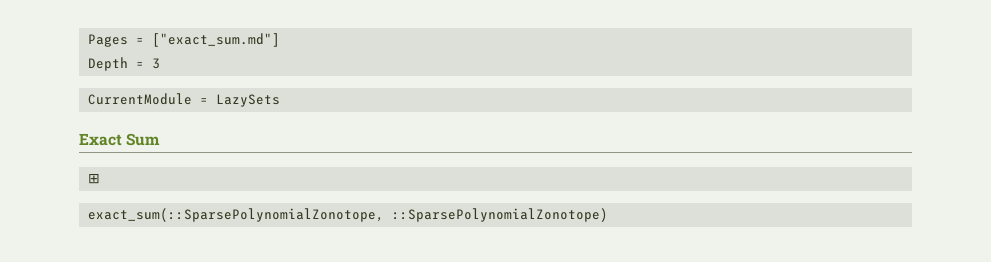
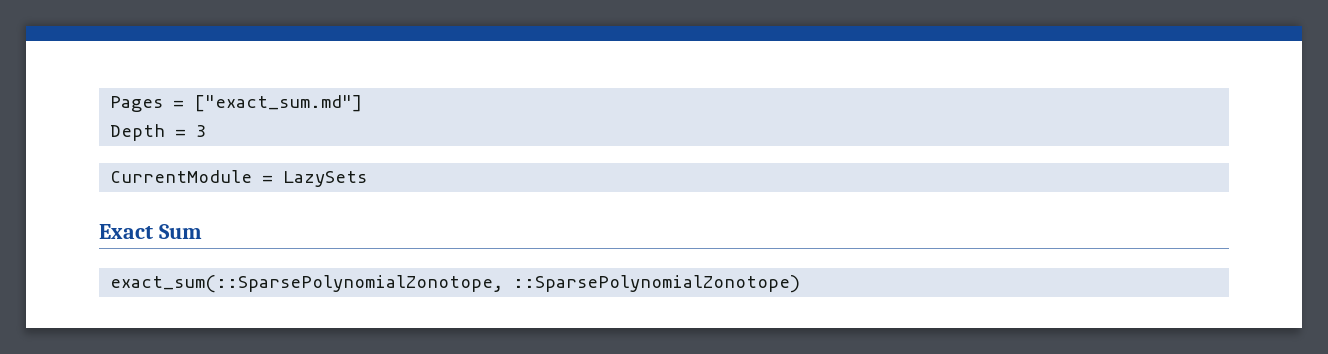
[88,174,101,184] // ⊞ -> (202, 231) none

